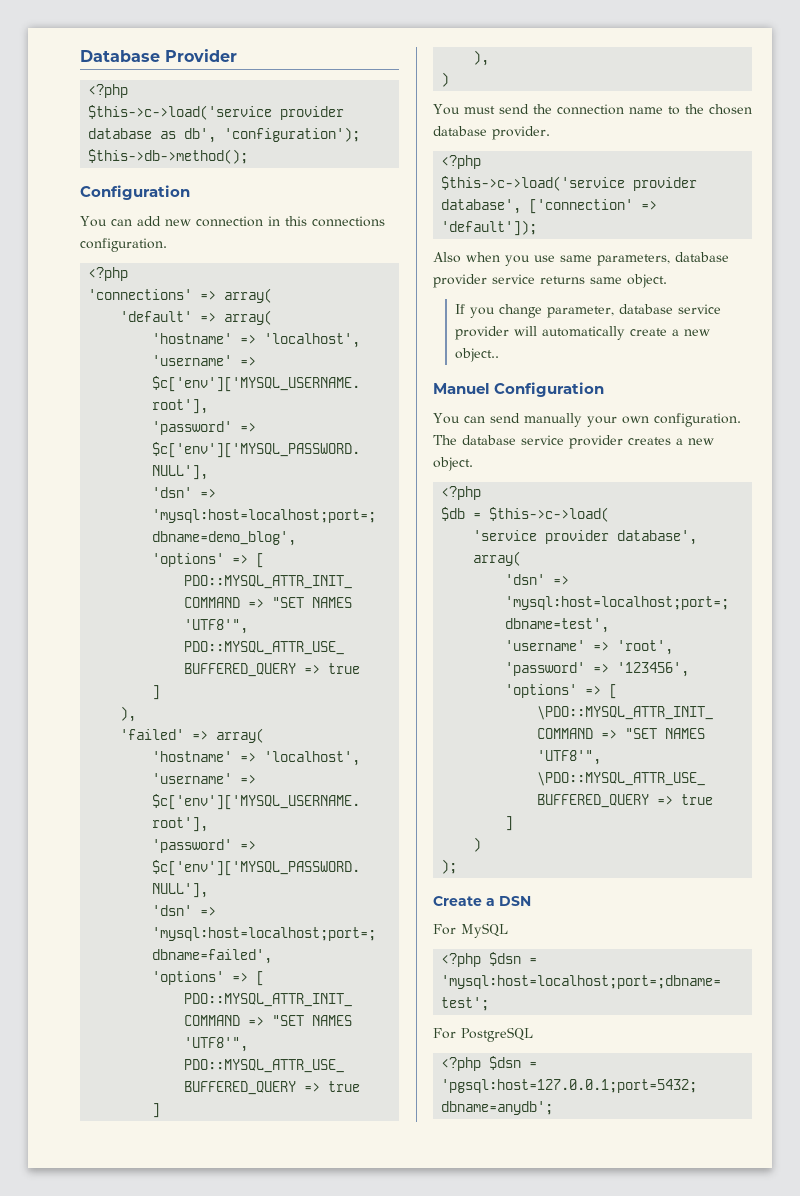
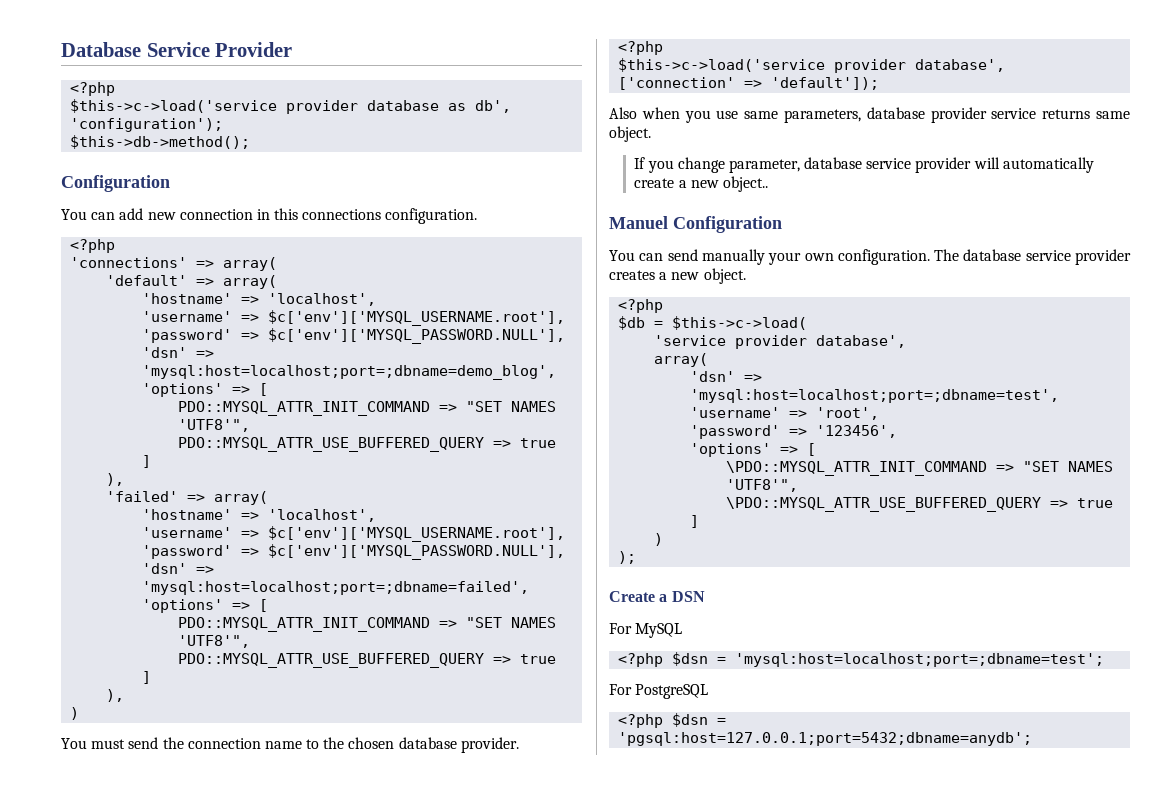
(160, 56) none -> [146,42,210,57] Service

